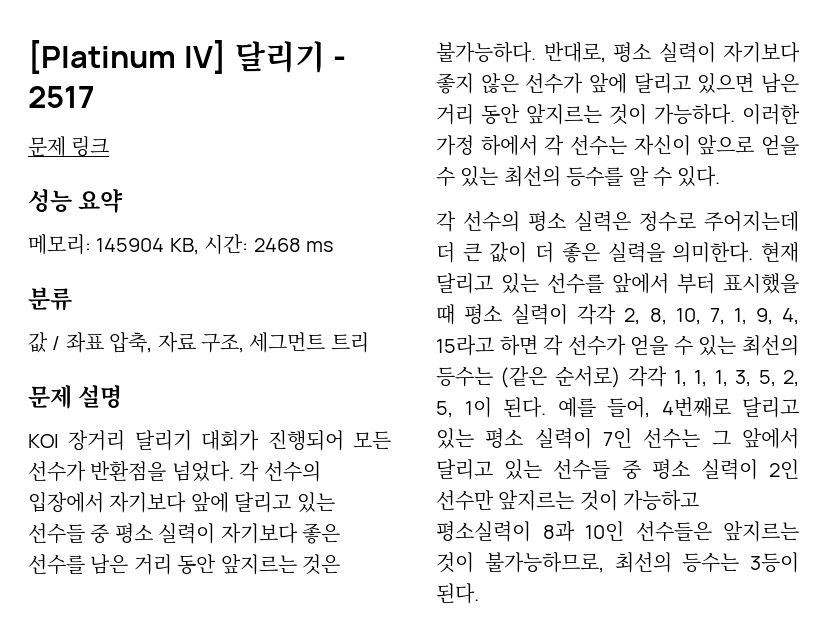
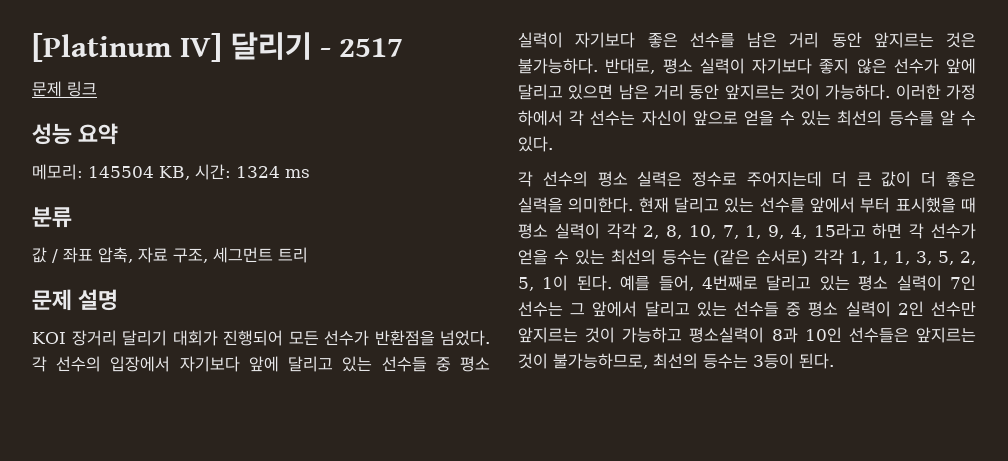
[96,238,165,252] 145904 -> [88,166,154,178] 145504
[253,238,301,252] 2468 -> [236,166,280,178] 1324

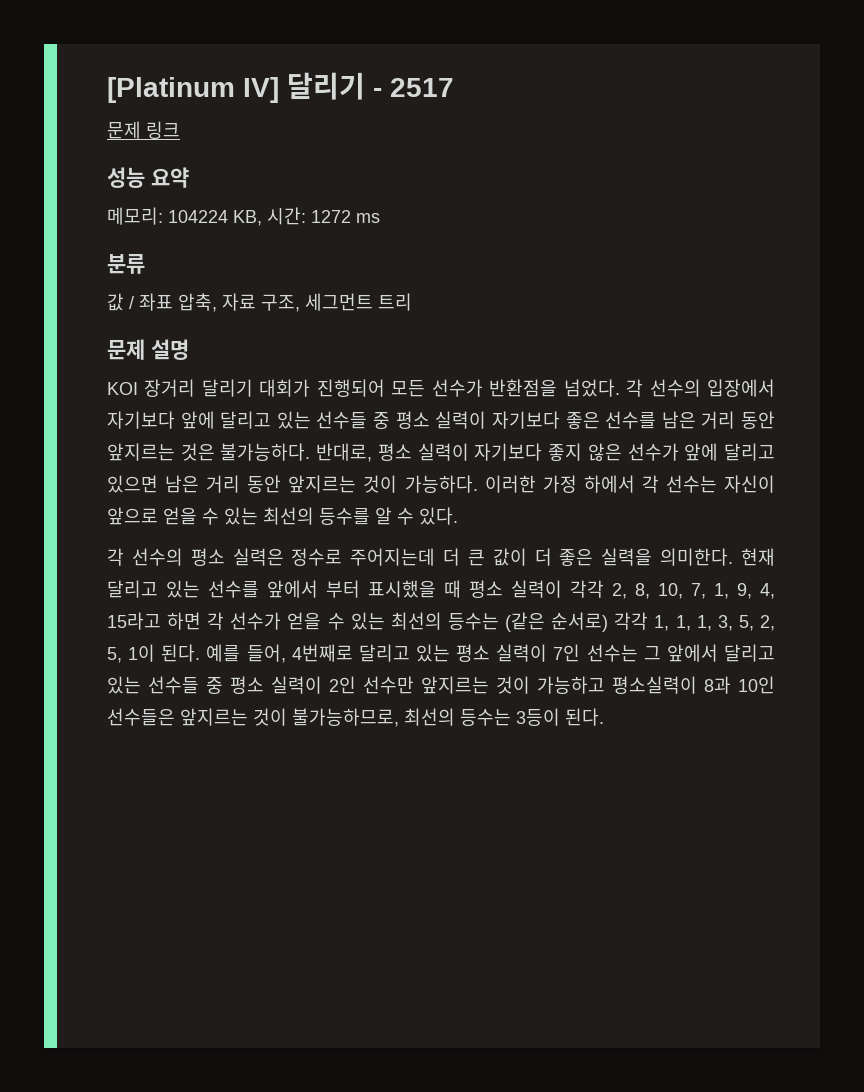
[88,166,154,178] 145504 -> [168,210,228,223] 104224
[236,166,280,178] 1324 -> [311,210,351,223] 1272

